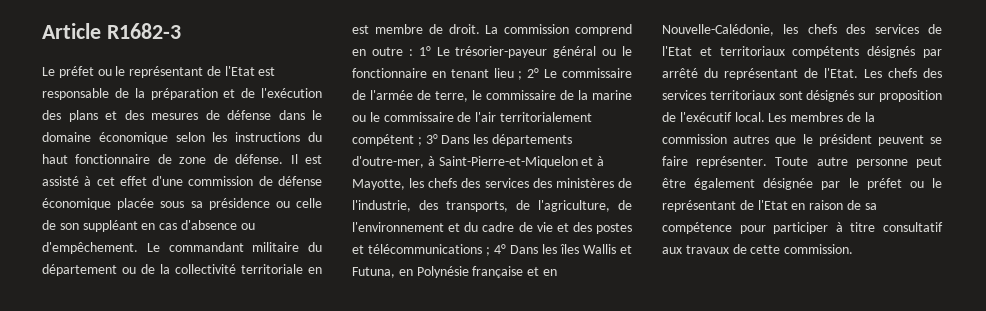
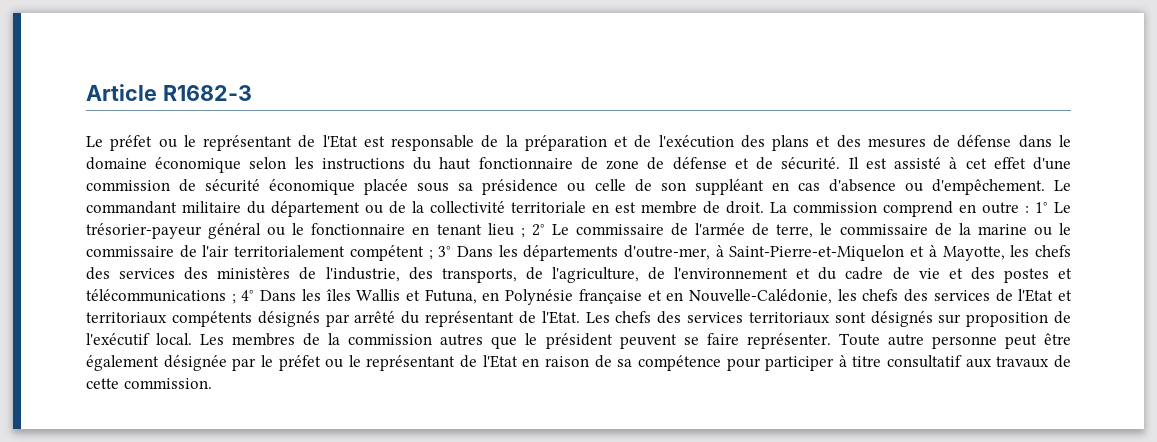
[235,154,284,164] défense. -> [672,157,841,170] défense et de sécurité.
[277,176,322,186] défense -> [205,179,261,192] sécurité

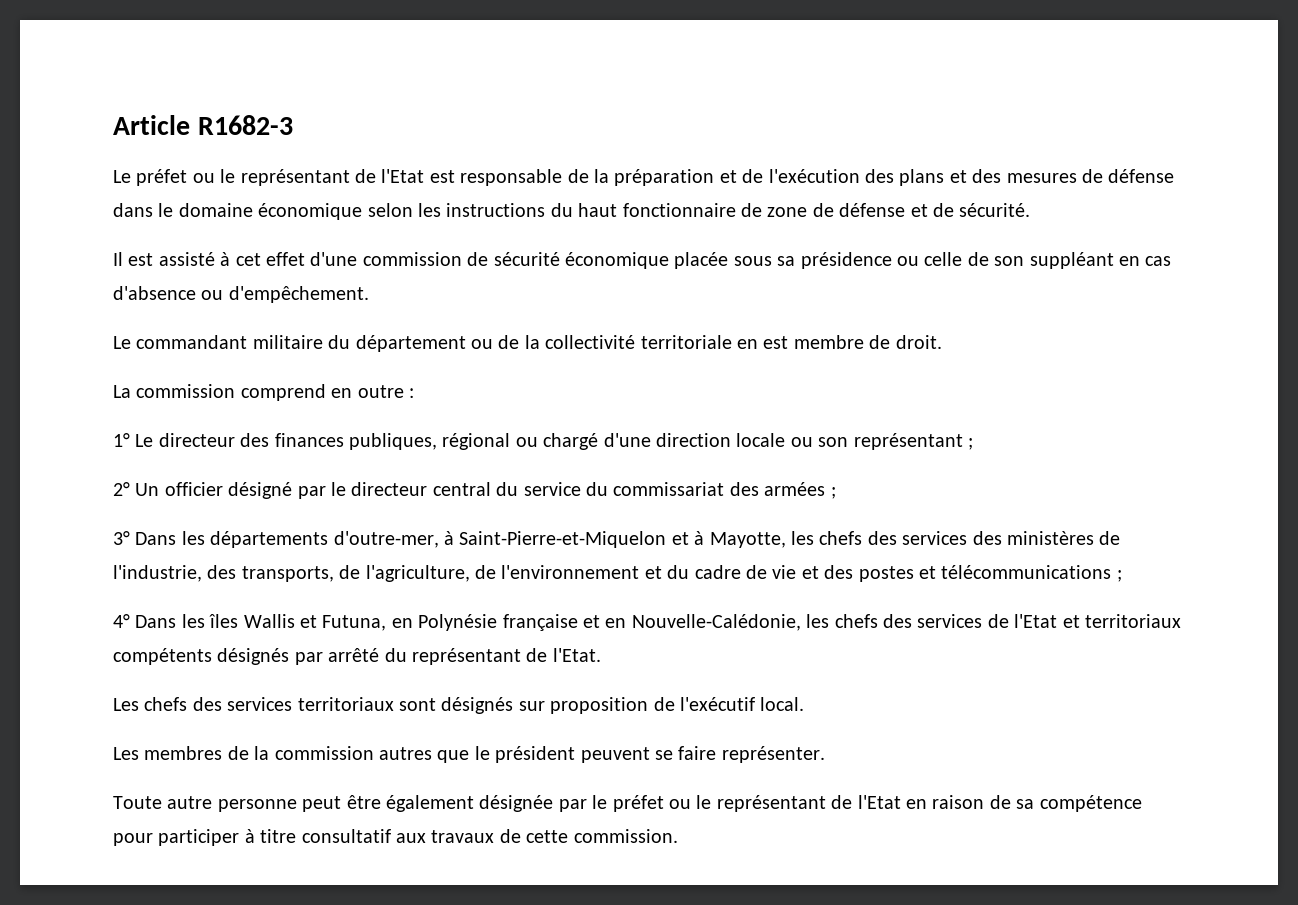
(841, 163) none -> (1031, 210) //
(1045, 187) none -> (369, 294) //
(764, 207) none -> (942, 342) //
(1029, 209) none -> (414, 393) //
[86,223,1071,239] [86,245,433,261] trésorier-payeur général ou le fonctionnaire en tenant lieu ; 2° Le commissaire de l'armée de terre, le commissaire de la marine ou le commissaire de l'air territorialement compétent ; -> [158,433,973,450] [113,482,836,499] directeur des finances publiques, régional ou chargé d'une direction locale ou son représentant ; // 2° Un officier désigné par le directeur central du service du commissariat des armées ; //
(236, 299) none -> (1122, 576) //
(580, 317) none -> (601, 655) //
(193, 339) none -> (805, 704) //
(831, 341) none -> (825, 754) //

